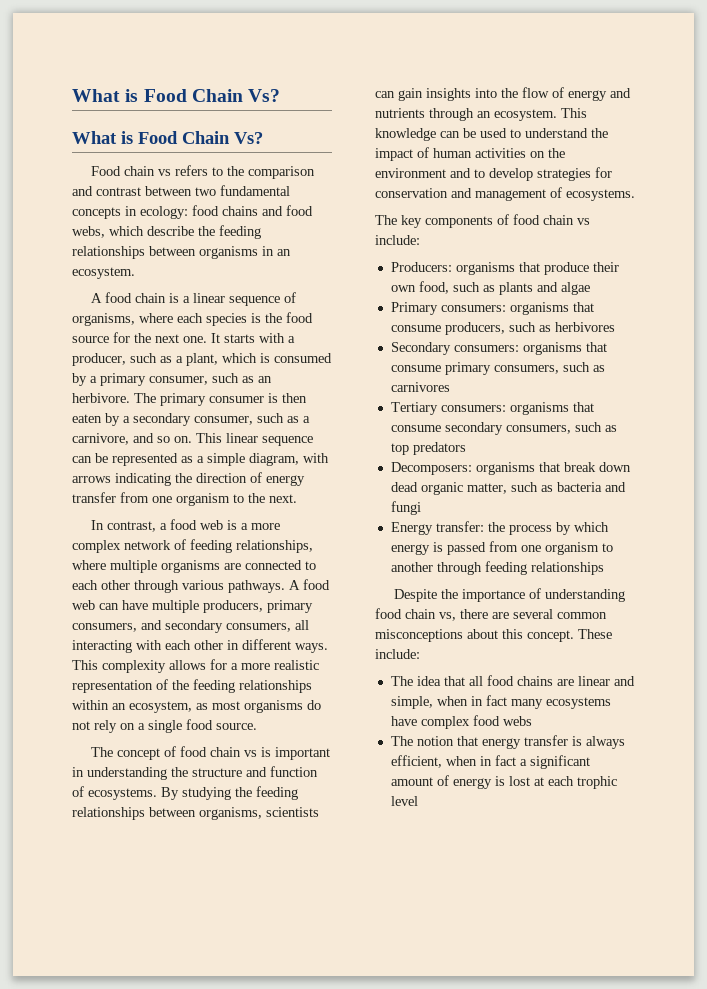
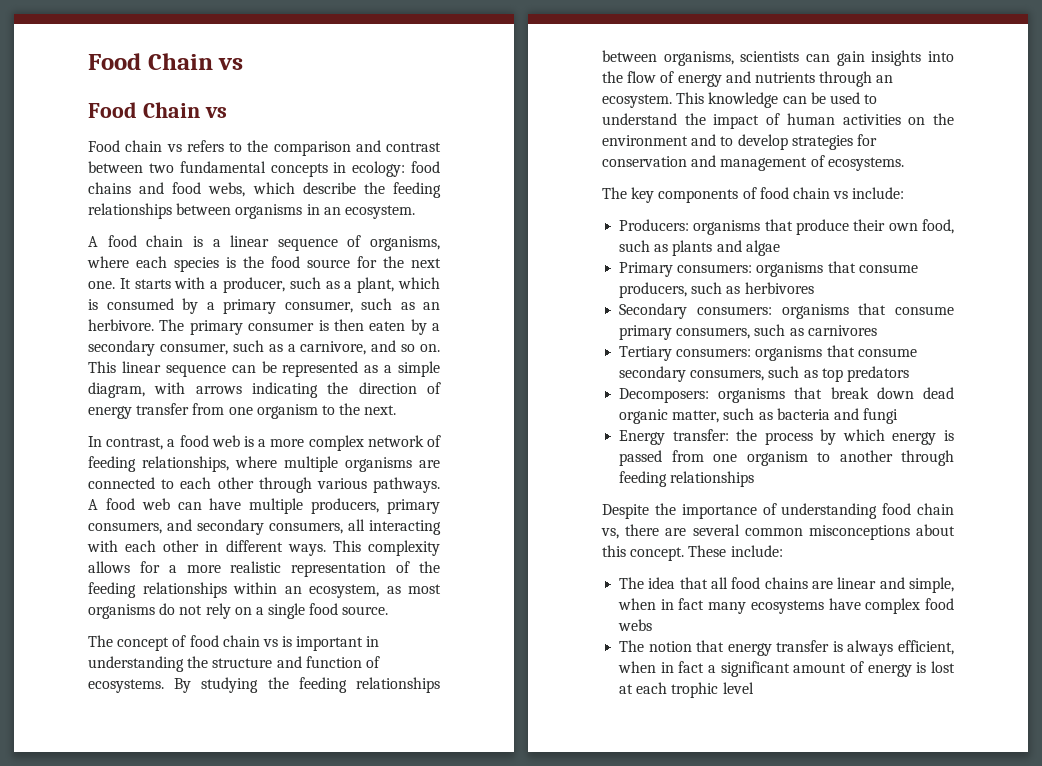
[72,89,281,102] [72,131,263,144] What is Food Chain Vs? // What is Food Chain Vs? -> [88,53,244,70] [88,102,227,118] Food Chain vs // Food Chain vs

